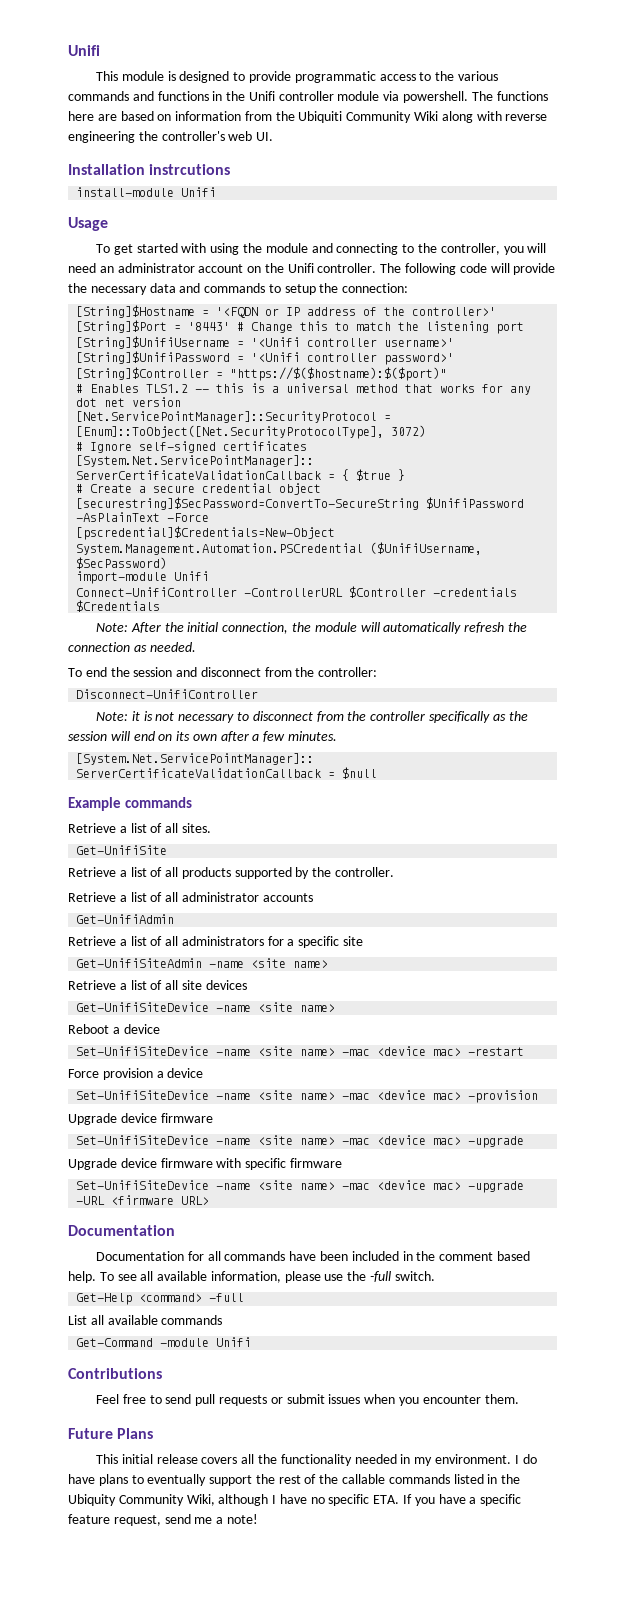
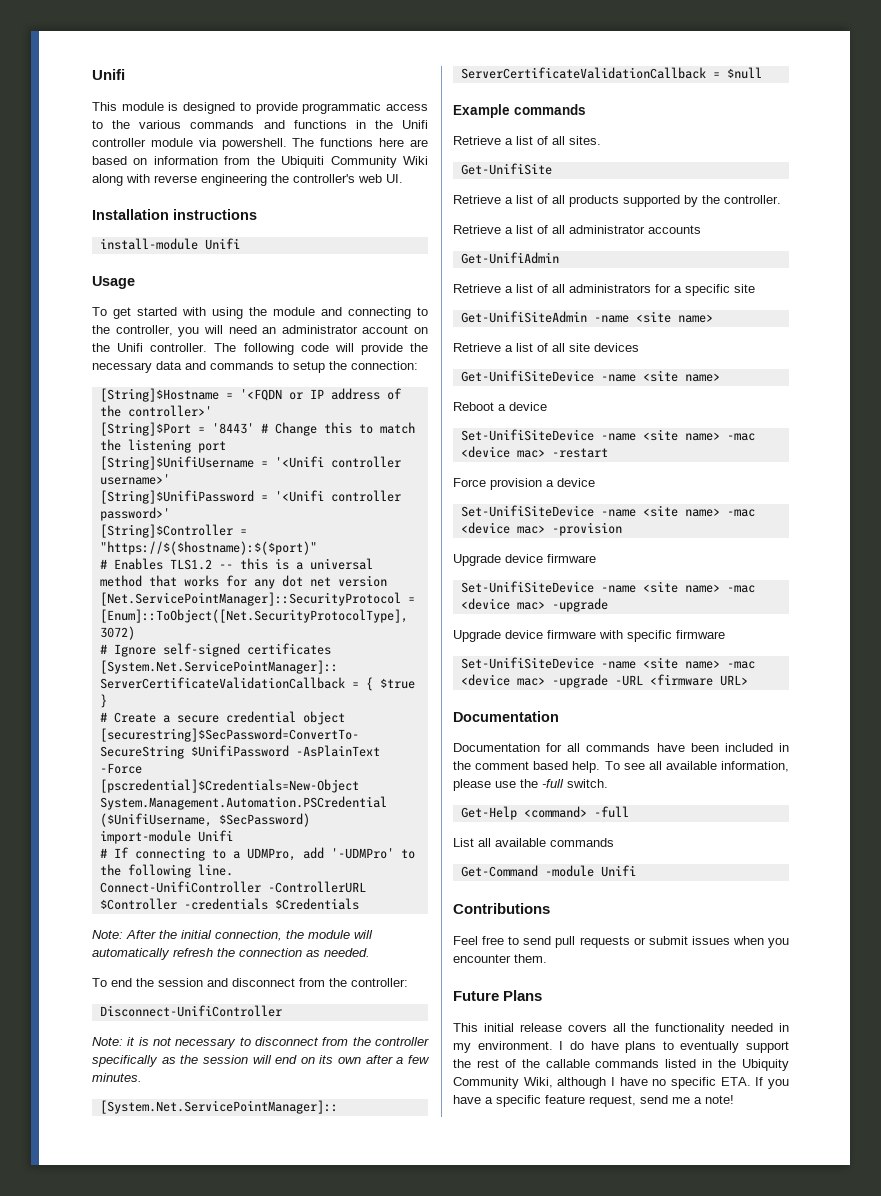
[149,164,231,175] instrcutions -> [173,209,257,220] instructions
(210, 576) none -> [99,847,415,861] [99,864,233,878] // # If connecting to a UDMPro, add '-UDMPro' to the following line.

